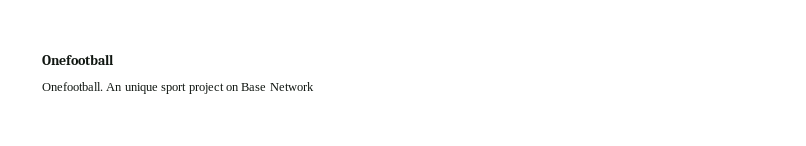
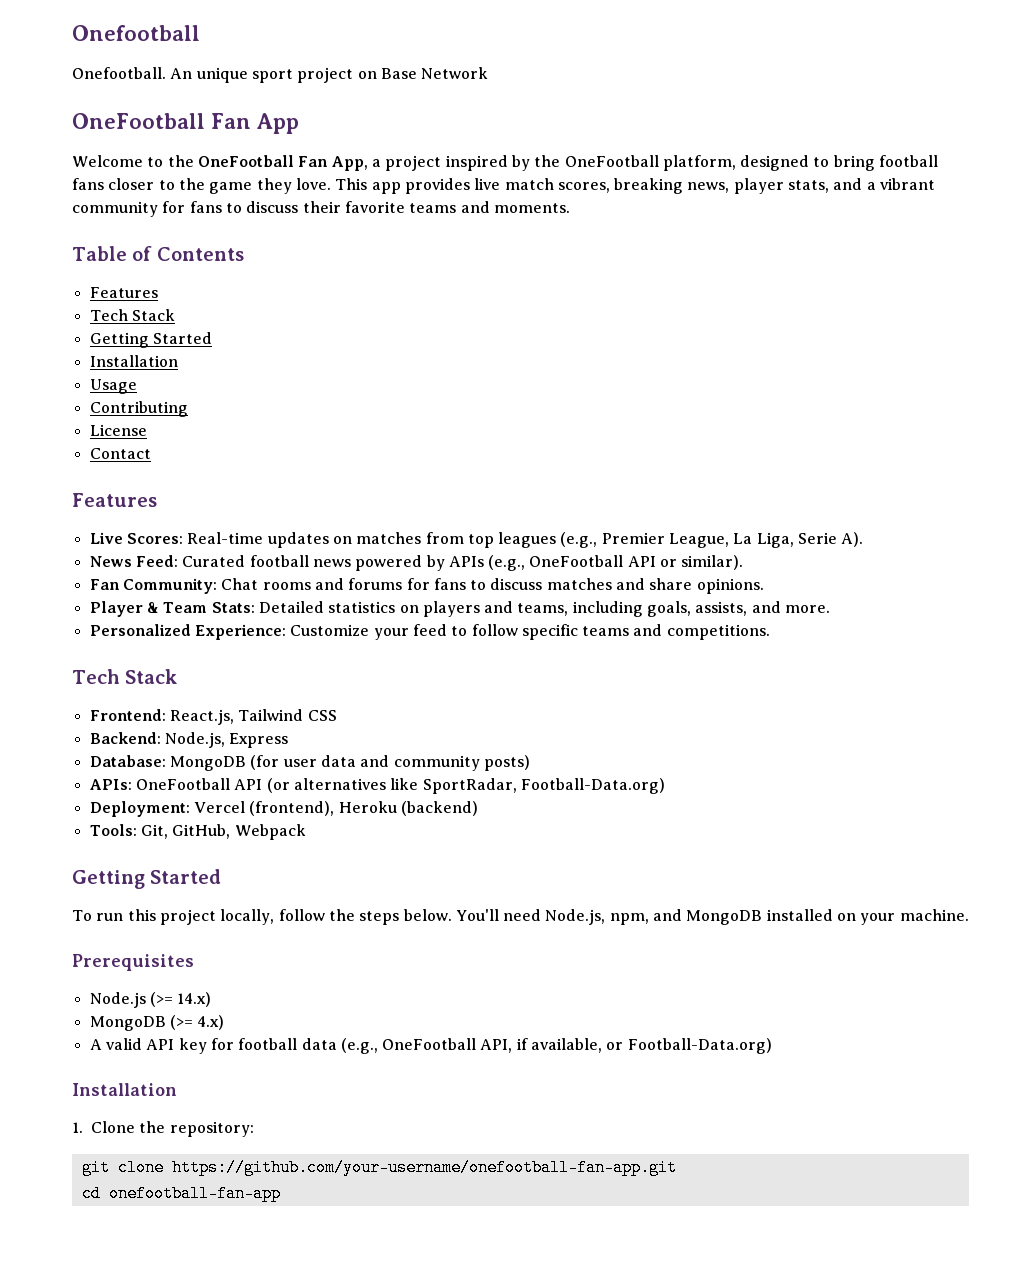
(314, 86) none -> [72,113,300,134] [72,155,939,171] [72,178,936,194] [72,201,570,217] [72,246,244,261] [89,287,158,298] [89,309,175,321] [89,332,212,348] [89,355,178,367] [89,379,137,394] [89,401,188,417] [89,424,147,436] [89,448,151,459] [72,493,157,507] [89,532,864,548] [89,555,744,571] [89,578,764,594] [89,601,831,617] [89,624,770,640] [72,669,178,684] [89,709,337,725] [89,732,289,748] [89,755,530,771] [89,778,665,794] [89,801,478,817] [89,824,306,840] [72,869,222,889] [72,909,969,925] [72,954,194,971] [89,992,212,1008] [89,1015,225,1031] [89,1038,772,1054] [72,1083,177,1096] [72,1121,254,1137] [81,1159,677,1176] [81,1185,281,1202] // OneFootball Fan App // Welcome to the OneFootball Fan App, a project inspired by the OneFootball platform, designed to bring football fans closer to the game they love. This app provides live match scores, breaking news, player stats, and a vibrant community for fans to discuss their favorite teams and moments. // Table of Contents // Features // Tech Stack // Getting Started // Installation // Usage // Contributing // License // Contact // Features // Live Scores: Real-time updates on matches from top leagues (e.g., Premier League, La Liga, Serie A). // News Feed: Curated football news powered by APIs (e.g., OneFootball API or similar). // Fan Community: Chat rooms and forums for fans to discuss matches and share opinions. // Player & Team Stats: Detailed statistics on players and teams, including goals, assists, and more. // Personalized Experience: Customize your feed to follow specific teams and competitions. // Tech Stack // Frontend: React.js, Tailwind CSS // Backend: Node.js, Express // Database: MongoDB (for user data and community posts) // APIs: OneFootball API (or alternatives like SportRadar, Football-Data.org) // Deployment: Vercel (frontend), Heroku (backend) // Tools: Git, GitHub, Webpack // Getting Started // To run this project locally, follow the steps below. You'll need Node.js, npm, and MongoDB installed on your machine. // Prerequisites // Node.js (>= 14.x) // MongoDB (>= 4.x) // A valid API key for football data (e.g., OneFootball API, if available, or Football-Data.org) // Installation // 1. Clone the repository: // git clone https://github.com/your-username/onefootball-fan-app.git // cd onefootball-fan-app

